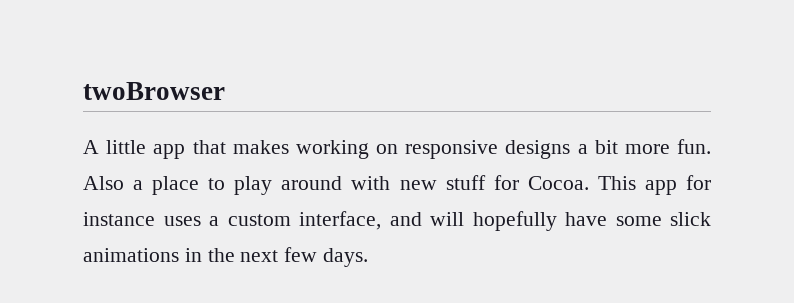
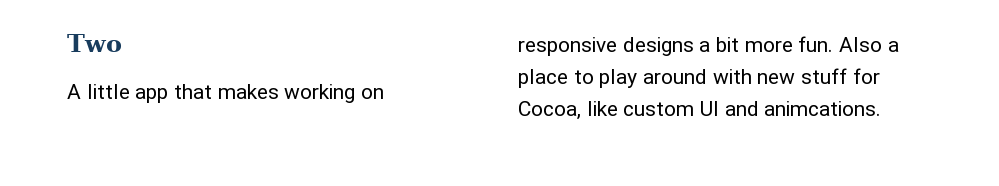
[83,82,225,100] twoBrowser -> [67,34,122,52] Two
[527,175,712,195] [83,211,711,231] [83,247,369,267] Cocoa. This app for instance uses a custom interface, and will hopefully have some slick animations in the next few days. -> [518,101,882,120] Cocoa, like custom UI and animcations.

